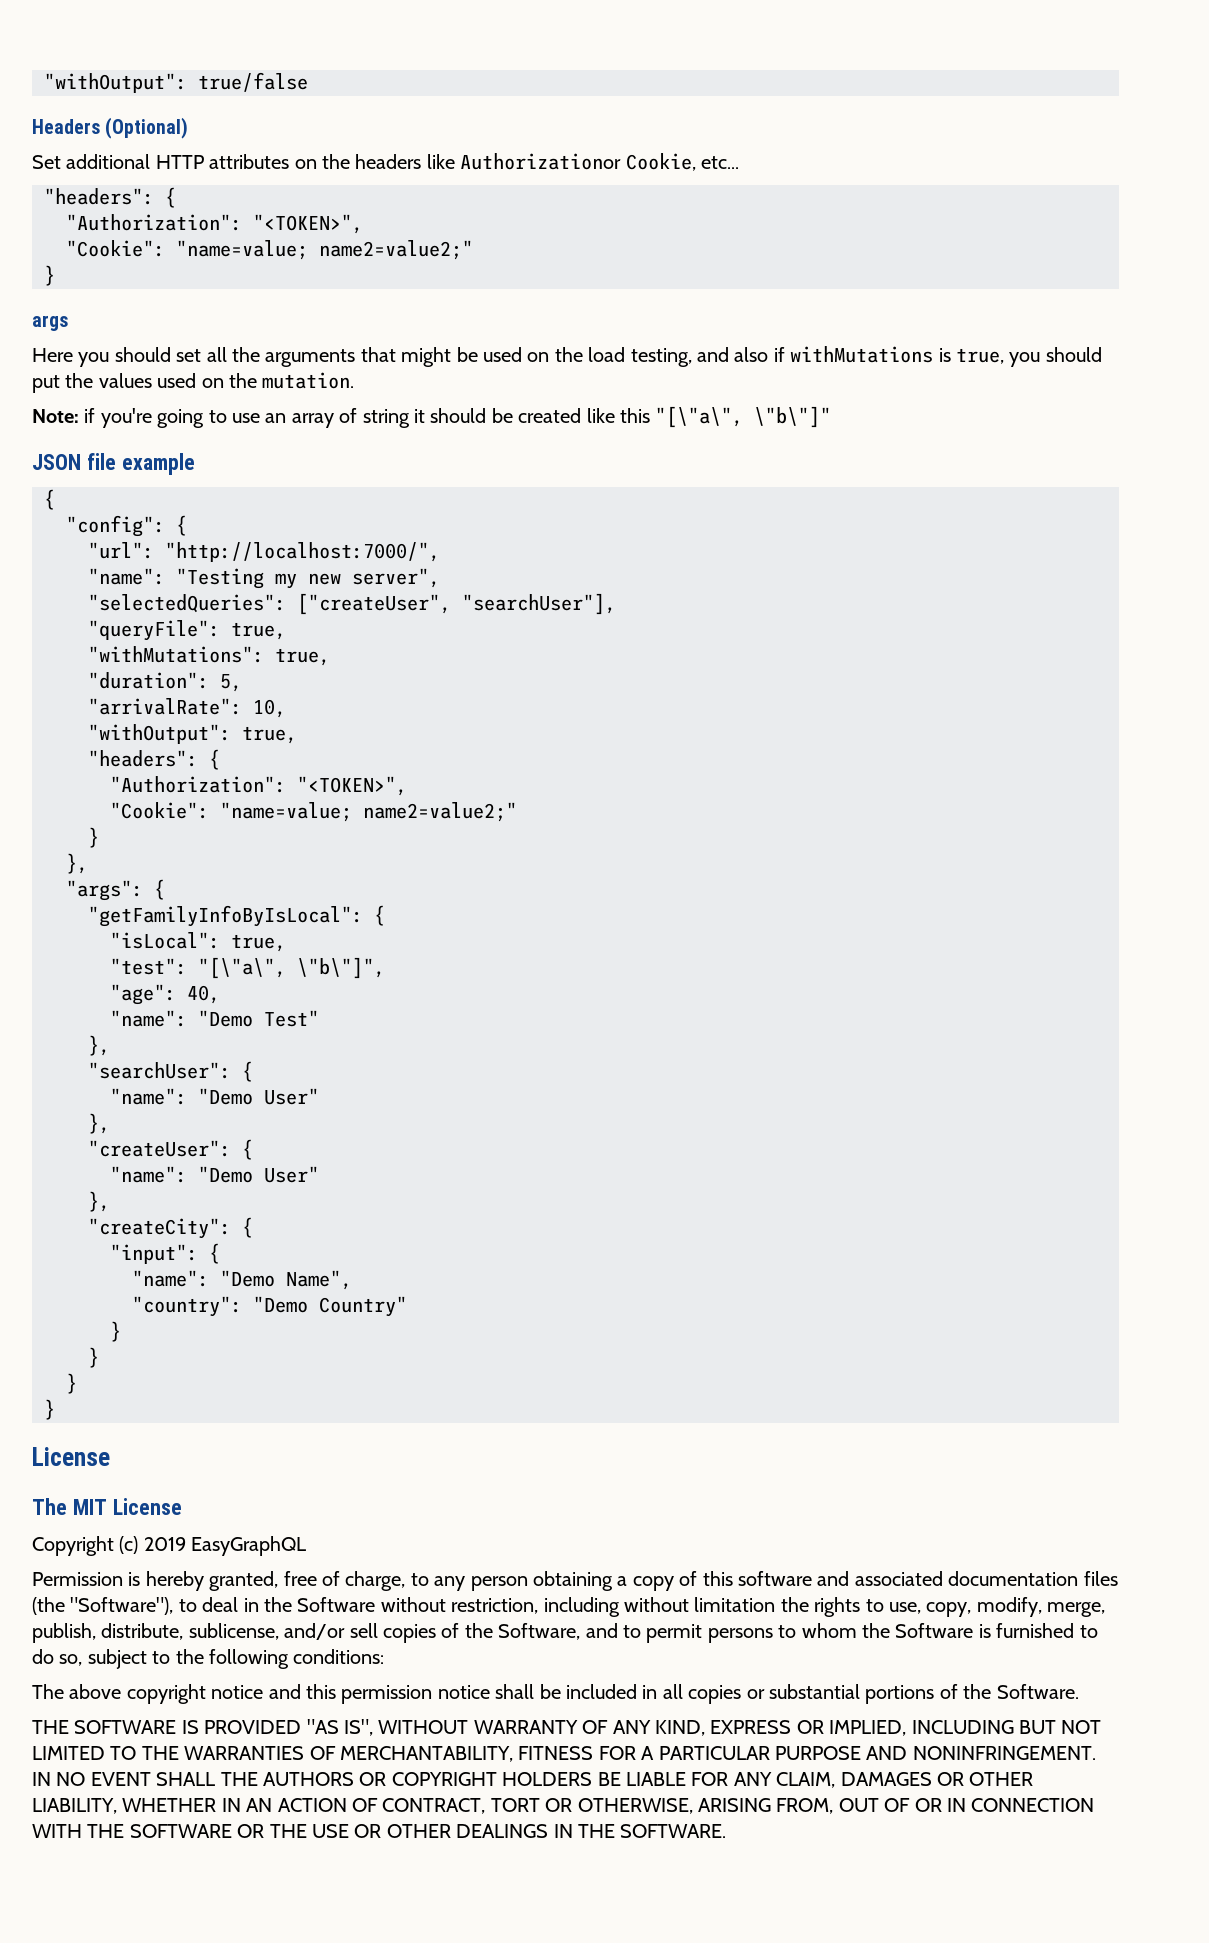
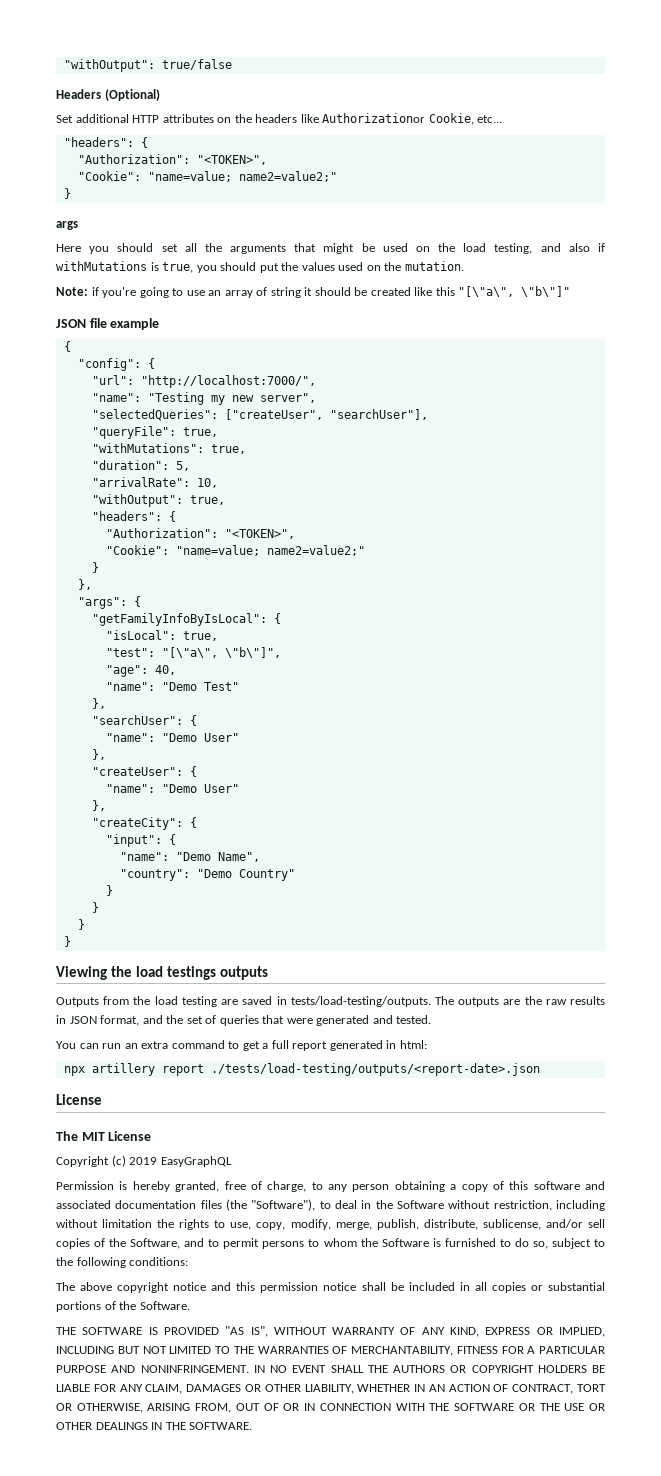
(55, 1409) none -> [56,966,268,980] [56,996,606,1007] [56,1015,432,1026] [56,1040,427,1051] [63,1063,540,1076] // Viewing the load testings outputs // Outputs from the load testing are saved in tests/load-testing/outputs. The outputs are the raw results in JSON format, and the set of queries that were generated and tested. // You can run an extra command to get a full report generated in html: // npx artillery report ./tests/load-testing/outputs/<report-date>.json

